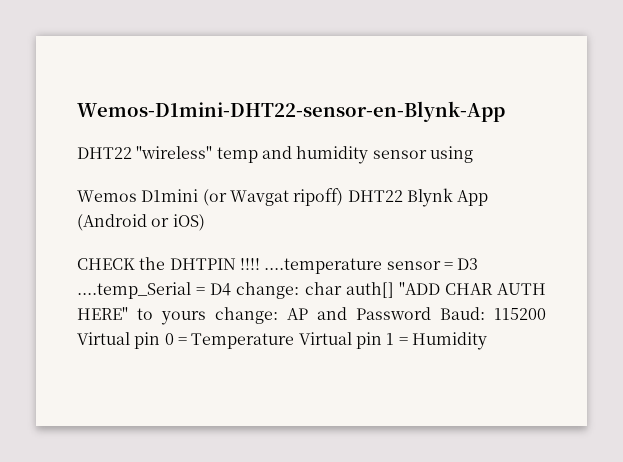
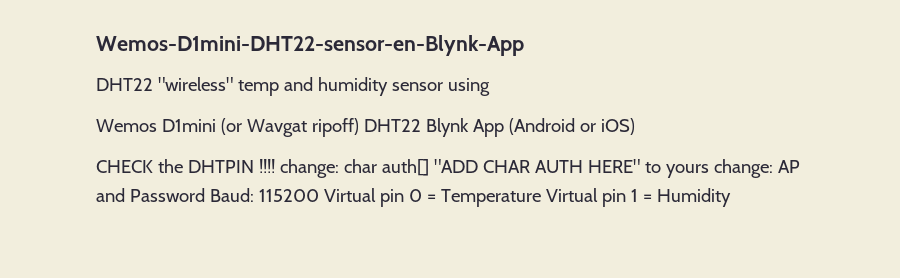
[264,258,479,274] [77,282,232,299] ....temperature sensor = D3 ....temp_Serial = D4 -> (275, 166) none

